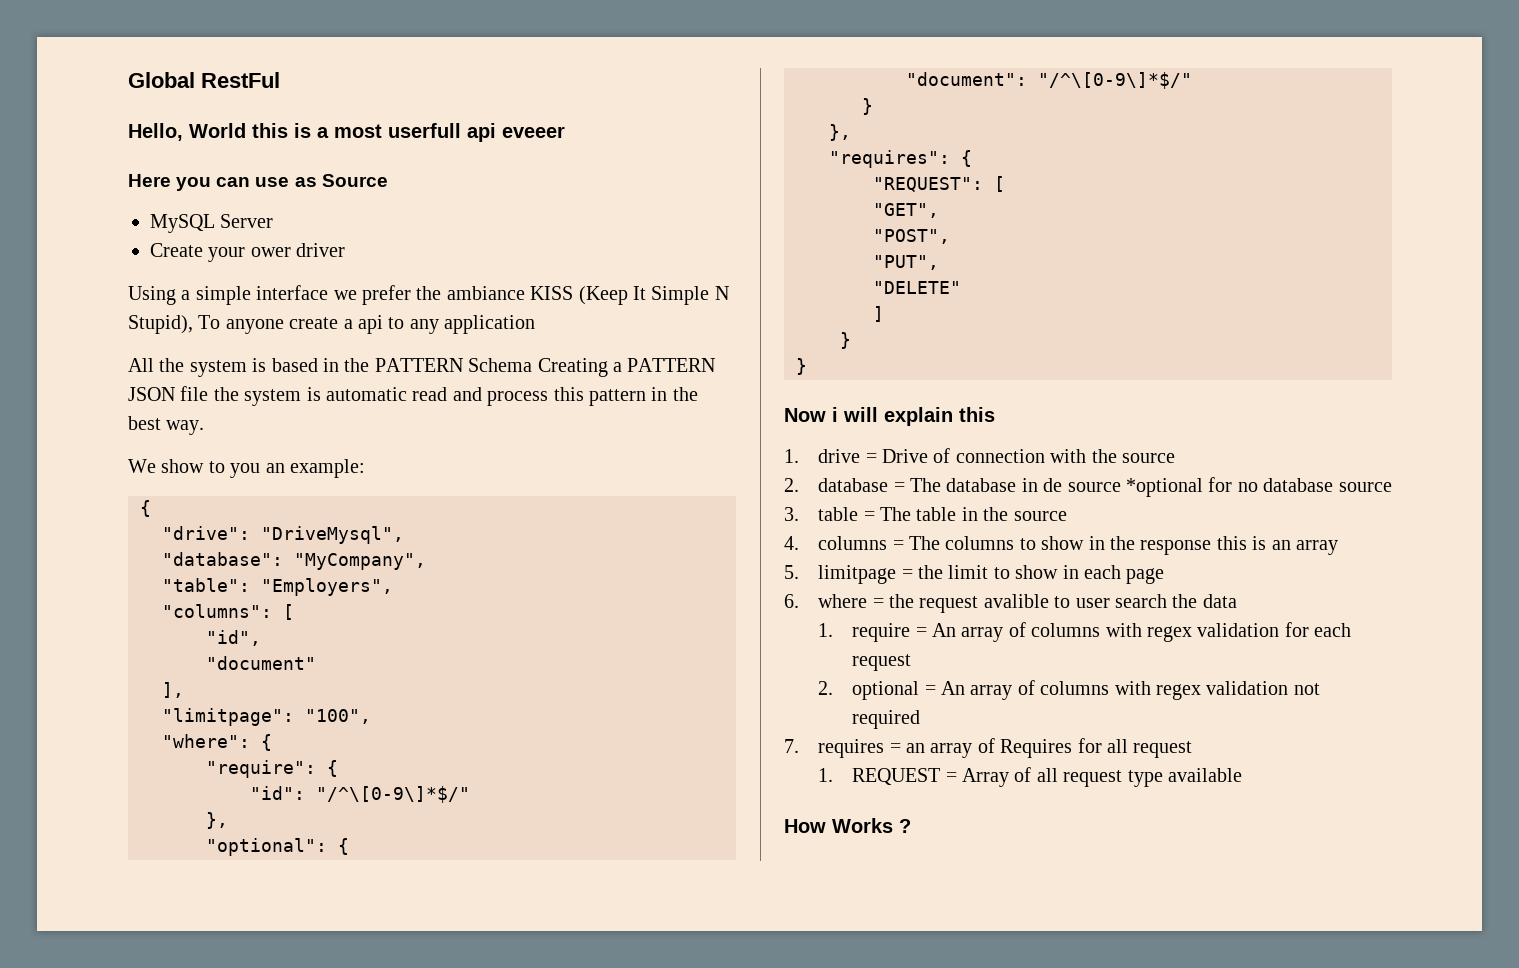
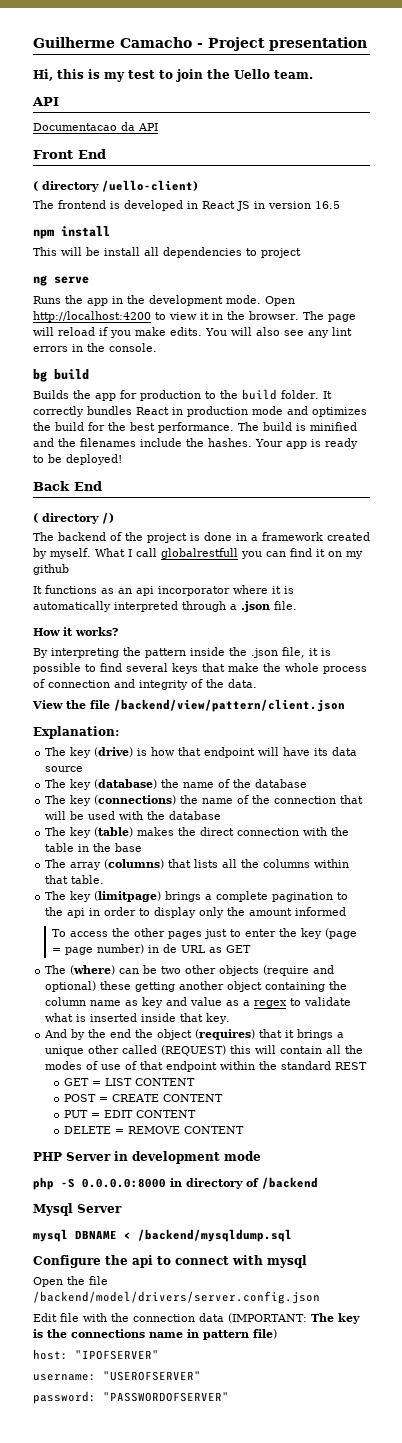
[128,72,280,88] [128,123,565,142] [128,174,388,191] [150,214,274,233] [150,243,346,262] [128,285,729,305] [128,315,536,334] [128,358,716,377] [128,386,698,406] [128,416,205,435] [128,459,365,478] [140,500,151,517] [162,526,404,544] [162,552,426,570] [162,578,393,596] [162,604,294,620] [206,630,261,646] [206,656,316,670] [162,682,184,698] [162,708,371,726] [162,734,272,751] [206,760,338,778] [250,786,470,803] [206,812,228,829] [206,838,349,856] [906,72,1192,89] [862,98,873,115] [829,124,851,141] [829,150,972,168] [873,176,1005,192] [873,203,939,218] [873,229,950,244] [873,255,939,270] [873,281,961,294] [873,306,884,322] [840,332,851,349] [796,358,807,375] [784,407,995,426] [784,448,1175,463] [784,477,1392,497] [784,507,1067,521] [784,536,1338,555] [784,565,1165,584] [784,594,1237,613] [818,622,1352,642] [852,654,912,671] [818,680,1320,700] [852,710,921,729] [784,738,1193,758] [818,767,1243,787] [784,818,911,833] Global RestFul // Hello, World this is a most userfull api eveeer // Here you can use as Source // MySQL Server // Create your ower driver // Using a simple interface we prefer the ambiance KISS (Keep It Simple N Stupid), To anyone create a api to any application // All the system is based in the PATTERN Schema Creating a PATTERN JSON file the system is automatic read and process this pattern in the best way. // We show to you an example: // { // "drive": "DriveMysql", // "database": "MyCompany", // "table": "Employers", // "columns": [ // "id", // "document" // ], // "limitpage": "100", // "where": { // "require": { // "id": "/^\[0-9\]*$/" // }, // "optional": { // "document": "/^\[0-9\]*$/" // } // }, // "requires": { // "REQUEST": [ // "GET", // "POST", // "PUT", // "DELETE" // ] // } // } // Now i will explain this // 1. drive = Drive of connection with the source // 2. database = The database in de source *optional for no database source // 3. table = The table in the source // 4. columns = The columns to show in the response this is an array // 5. limitpage = the limit to show in each page // 6. where = the request avalible to user search the data // 1. require = An array of columns with regex validation for each request // 2. optional = An array of columns with regex validation not required // 7. requires = an array of Requires for all request // 1. REQUEST = Array of all request type available // How Works ? -> [33,37,367,51] [33,69,313,82] [32,97,59,106] [33,122,158,131] [33,149,106,159] [33,180,198,192] [33,200,340,211] [33,226,110,239] [33,247,301,258] [33,275,89,286] [33,295,295,306] [33,311,356,322] [33,327,352,338] [33,343,157,352] [33,369,89,382] [33,389,332,401] [33,406,367,417] [33,422,357,433] [33,438,358,449] [33,454,122,465] [33,481,102,491] [33,512,114,524] [33,532,370,543] [33,548,363,559] [33,564,69,575] [33,585,294,596] [33,601,297,612] [33,627,118,636] [33,647,331,658] [33,663,367,674] [33,679,257,690] [32,699,345,712] [33,726,119,739] [45,747,358,758] [45,766,84,772] [45,779,308,790] [45,795,364,806] [45,811,222,820] [45,827,350,838] [45,843,143,852] [45,859,350,870] [45,875,105,884] [45,891,349,902] [45,907,347,918] [52,928,358,939] [52,944,252,955] [45,965,335,976] [45,981,348,992] [45,997,352,1008] [45,1013,231,1024] [44,1029,345,1040] [45,1045,364,1056] [45,1061,368,1072] [64,1078,196,1086] [64,1094,224,1102] [64,1110,197,1118] [64,1126,245,1134] [33,1151,261,1164] [33,1177,318,1190] [33,1203,122,1216] [33,1229,292,1242] [33,1255,307,1268] [33,1276,108,1287] [33,1291,320,1304] [33,1313,360,1324] [33,1329,277,1340] [33,1349,159,1360] [33,1371,201,1381] [33,1391,229,1404] Guilherme Camacho - Project presentation // Hi, this is my test to join the Uello team. // API // Documentacao da API // Front End // ( directory /uello-client) // The frontend is developed in React JS in version 16.5 // npm install // This will be install all dependencies to project // ng serve // Runs the app in the development mode. Open http://localhost:4200 to view it in the browser. The page will reload if you make edits. You will also see any lint errors in the console. // bg build // Builds the app for production to the build folder. It correctly bundles React in production mode and optimizes the build for the best performance. The build is minified and the filenames include the hashes. Your app is ready to be deployed! // Back End // ( directory /) // The backend of the project is done in a framework created by myself. What I call globalrestfull you can find it on my github // It functions as an api incorporator where it is automatically interpreted through a .json file. // How it works? // By interpreting the pattern inside the .json file, it is possible to find several keys that make the whole process of connection and integrity of the data. // View the file /backend/view/pattern/client.json // Explanation: // The key (drive) is how that endpoint will have its data source // The key (database) the name of the database // The key (connections) the name of the connection that will be used with the database // The key (table) makes the direct connection with the table in the base // The array (columns) that lists all the columns within that table. // The key (limitpage) brings a complete pagination to the api in order to display only the amount informed // To access the other pages just to enter the key (page = page number) in de URL as GET // The (where) can be two other objects (require and optional) these getting another object containing the column name as key and value as a regex to validate what is inserted inside that key. // And by the end the object (requires) that it brings a unique other called (REQUEST) this will contain all the modes of use of that endpoint within the standard REST // GET = LIST CONTENT // POST = CREATE CONTENT // PUT = EDIT CONTENT // DELETE = REMOVE CONTENT // PHP Server in development mode // php -S 0.0.0.0:8000 in directory of /backend // Mysql Server // mysql DBNAME < /backend/mysqldump.sql // Configure the api to connect with mysql // Open the file /backend/model/drivers/server.config.json // Edit file with the connection data (IMPORTANT: The key is the connections name in pattern file) // host: "IPOFSERVER" // username: "USEROFSERVER" // password: "PASSWORDOFSERVER"

